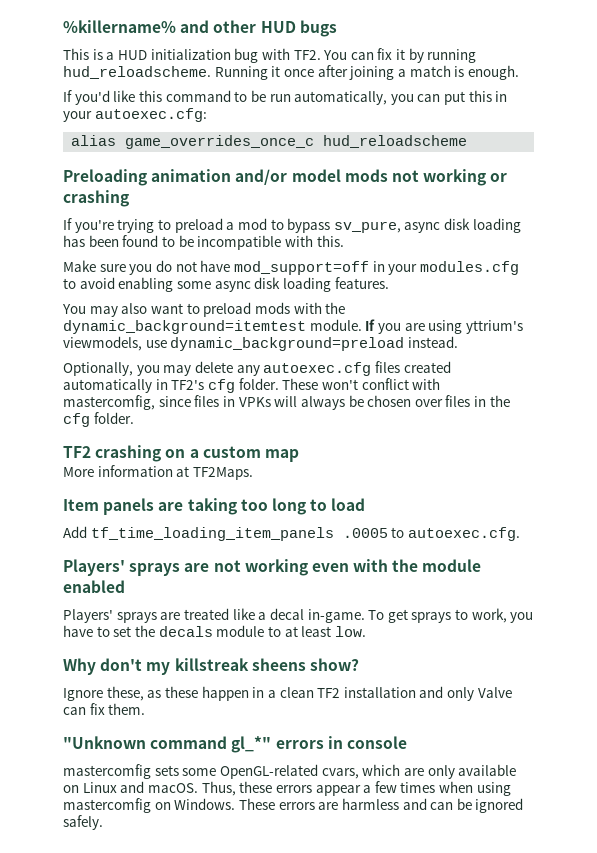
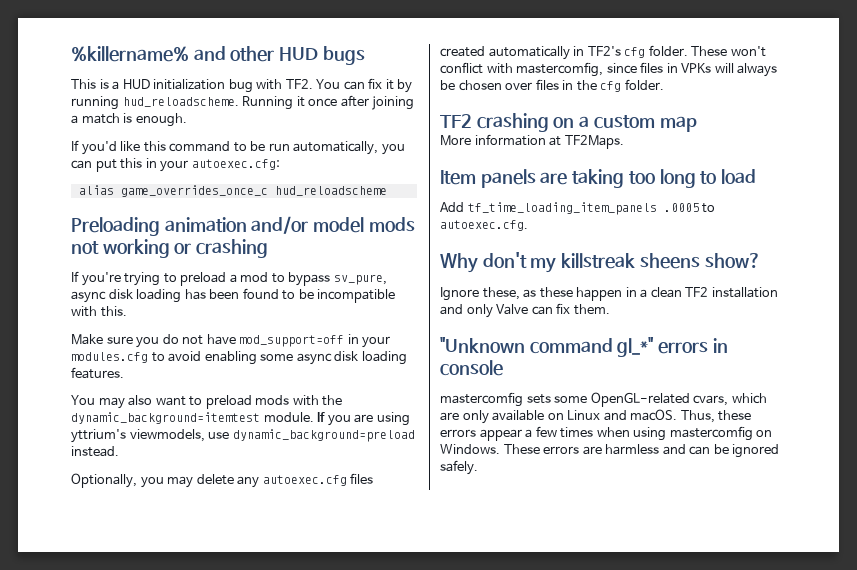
[63,559,482,576] [63,580,125,593] [63,608,534,623] [63,625,366,637] // Players' sprays are not working even with the module enabled // Players' sprays are treated like a decal in-game. To get sprays to work, you have to set the decals module to at least low. -> (528, 225) none

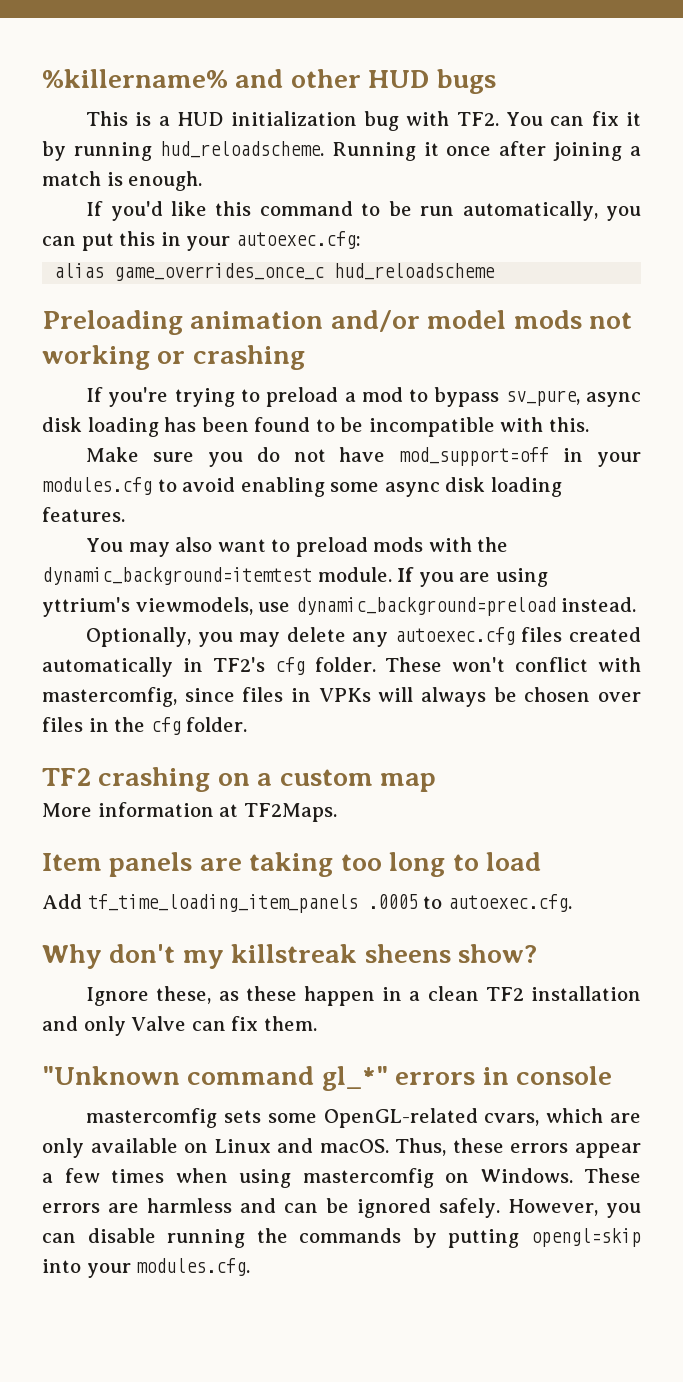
(478, 467) none -> [507,1199,642,1218] [42,1228,641,1248] [42,1258,251,1278] However, you can disable running the commands by putting opengl=skip into your modules.cfg.

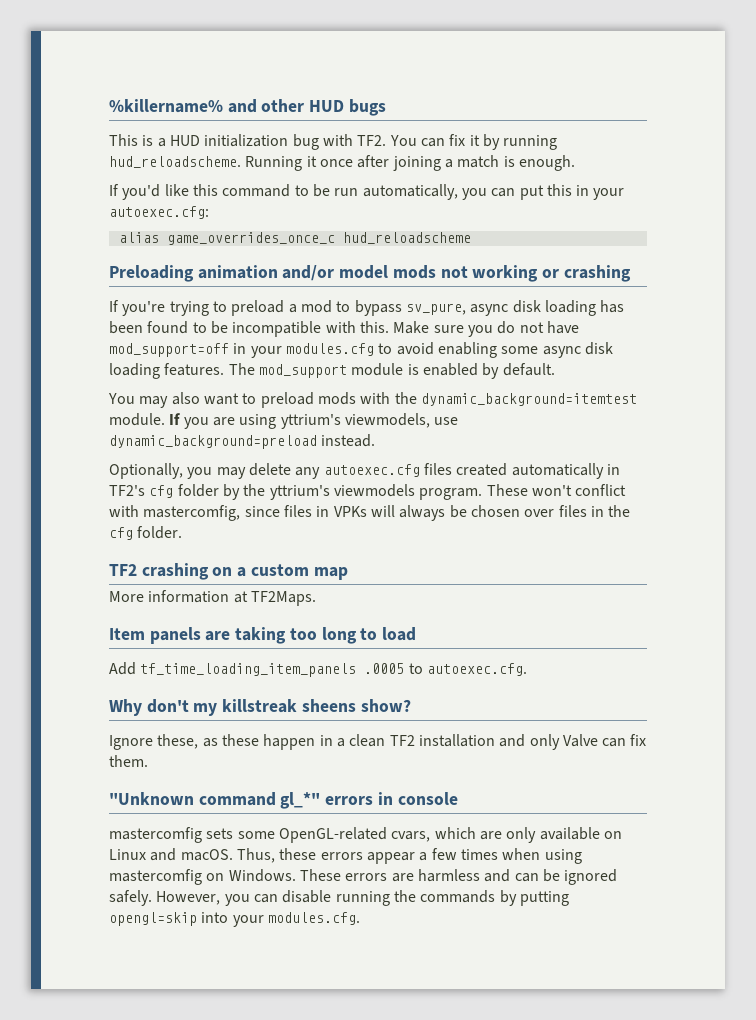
(589, 424) // -> (389, 327) none
(125, 514) none -> [228,363,555,379] The mod_support module is enabled by default.
[314,657,376,672] folder. -> [177,484,483,500] folder by the yttrium's viewmodels program.

